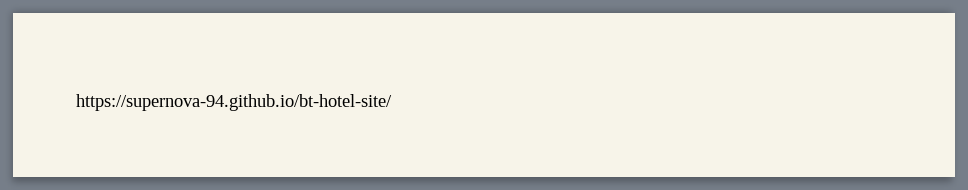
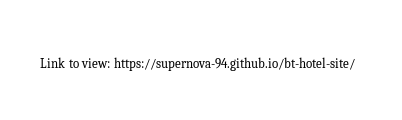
(76, 102) none -> [40,57,111,68] Link to view:

